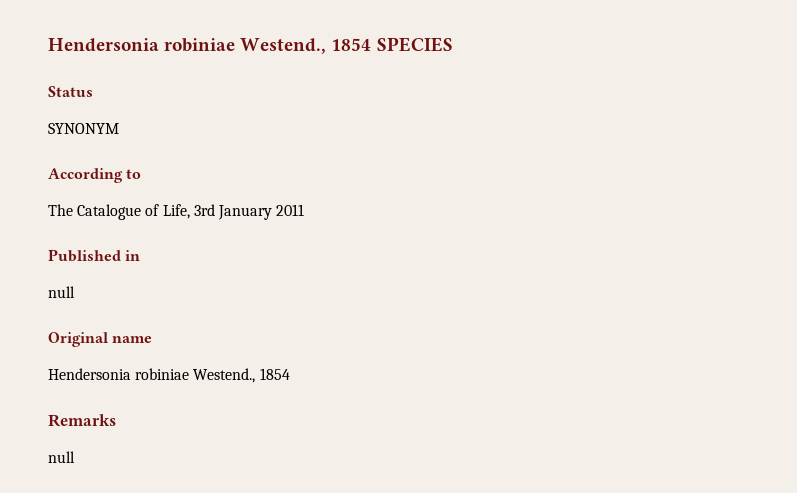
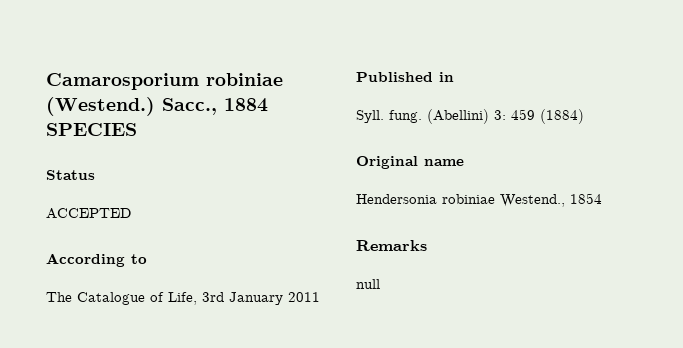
[48,38,372,54] Hendersonia robiniae Westend., 1854 -> [46,73,283,90] [46,97,268,116] Camarosporium robiniae (Westend.) Sacc., 1884
[48,123,119,134] SYNONYM -> [46,208,131,219] ACCEPTED
[48,286,75,298] null -> [356,109,584,124] Syll. fung. (Abellini) 3: 459 (1884)

